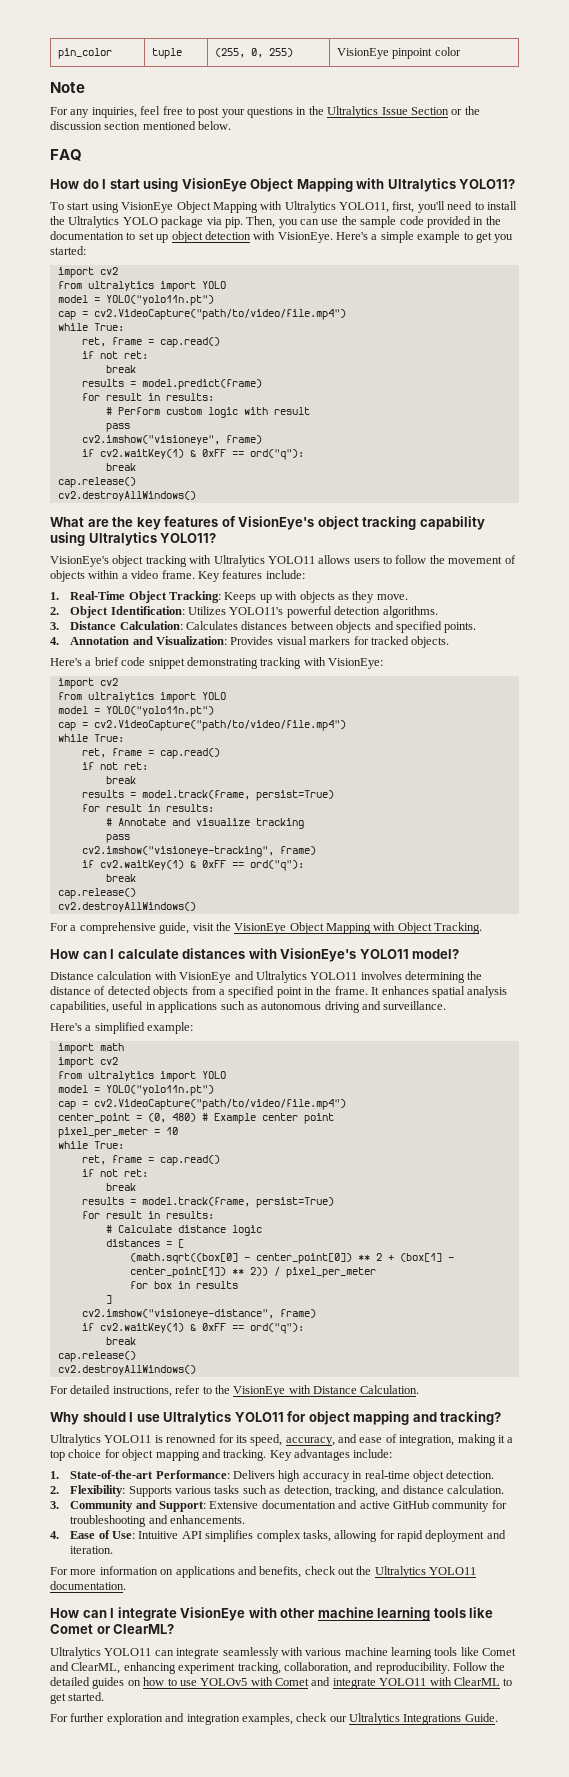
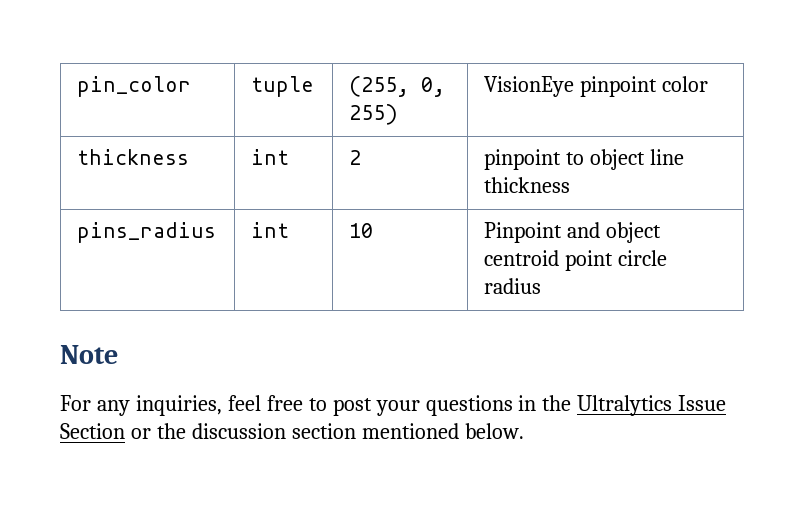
(461, 51) none -> [77,149,190,165] [251,149,290,165] [349,150,362,165] [484,149,685,170] [484,177,571,193] [77,222,217,243] [251,222,290,238] [349,223,374,238] [484,222,662,243] [484,250,668,271] [484,278,542,294] // thickness | int | 2 | pinpoint to object line thickness // pins_radius | int | 10 | Pinpoint and object centroid point circle radius
[50,149,82,161] [50,178,516,192] [50,201,517,213] [50,216,501,228] [50,231,514,243] [50,246,86,255] [57,267,118,278] [57,281,226,292] [57,295,214,306] [57,309,346,320] [57,323,124,331] [81,337,220,348] [81,351,148,359] [105,365,136,373] [81,379,262,390] [81,393,214,401] [105,407,310,418] [105,423,130,432] [81,435,262,445] [81,449,304,460] [105,463,136,471] [57,477,136,488] [57,491,196,501] [50,516,485,530] [50,532,217,546] [50,555,516,567] [50,570,305,582] [50,591,408,603] [50,606,438,618] [50,621,477,633] [50,636,450,648] [50,657,383,669] [57,678,118,689] [57,692,226,703] [57,706,214,717] [57,720,346,731] [57,734,124,742] [81,748,220,759] [81,762,148,770] [105,776,136,784] [81,790,334,801] [81,804,214,812] [105,818,304,829] [105,834,130,843] [81,846,316,857] [81,860,304,871] [105,874,136,882] [57,888,136,899] [57,902,196,912] [50,922,483,934] [50,948,460,962] [50,971,483,983] [50,986,508,998] [50,1001,447,1013] [50,1022,194,1034] [57,1043,124,1054] [57,1057,118,1068] [57,1071,226,1082] [57,1085,214,1096] [57,1099,346,1110] [57,1113,334,1124] [57,1127,178,1138] [57,1141,124,1149] [81,1155,220,1166] [81,1169,148,1177] [105,1183,136,1191] [81,1197,334,1208] [81,1211,214,1219] [105,1225,262,1236] [105,1239,184,1248] [129,1253,454,1264] [129,1267,376,1278] [129,1281,238,1289] [105,1295,112,1304] [81,1309,316,1319] [81,1323,304,1334] [105,1337,136,1345] [57,1351,136,1362] [57,1365,196,1375] [50,1385,420,1397] [50,1411,502,1425] [50,1434,514,1446] [50,1449,393,1461] [50,1470,495,1482] [50,1485,505,1497] [50,1500,507,1512] [70,1515,246,1527] [50,1530,506,1542] [70,1546,114,1554] [50,1566,477,1578] [50,1581,126,1590] [50,1607,494,1621] [50,1624,175,1634] [50,1647,517,1659] [50,1662,506,1674] [50,1677,513,1689] [50,1692,105,1704] [50,1713,498,1725] // FAQ // How do I start using VisionEye Object Mapping with Ultralytics YOLO11? // To start using VisionEye Object Mapping with Ultralytics YOLO11, first, you'll need to install the Ultralytics YOLO package via pip. Then, you can use the sample code provided in the documentation to set up object detection with VisionEye. Here's a simple example to get you started: // import cv2 // from ultralytics import YOLO // model = YOLO("yolo11n.pt") // cap = cv2.VideoCapture("path/to/video/file.mp4") // while True: // ret, frame = cap.read() // if not ret: // break // results = model.predict(frame) // for result in results: // # Perform custom logic with result // pass // cv2.imshow("visioneye", frame) // if cv2.waitKey(1) & 0xFF == ord("q"): // break // cap.release() // cv2.destroyAllWindows() // What are the key features of VisionEye's object tracking capability using Ultralytics YOLO11? // VisionEye's object tracking with Ultralytics YOLO11 allows users to follow the movement of objects within a video frame. Key features include: // 1. Real-Time Object Tracking: Keeps up with objects as they move. // 2. Object Identification: Utilizes YOLO11's powerful detection algorithms. // 3. Distance Calculation: Calculates distances between objects and specified points. // 4. Annotation and Visualization: Provides visual markers for tracked objects. // Here's a brief code snippet demonstrating tracking with VisionEye: // import cv2 // from ultralytics import YOLO // model = YOLO("yolo11n.pt") // cap = cv2.VideoCapture("path/to/video/file.mp4") // while True: // ret, frame = cap.read() // if not ret: // break // results = model.track(frame, persist=True) // for result in results: // # Annotate and visualize tracking // pass // cv2.imshow("visioneye-tracking", frame) // if cv2.waitKey(1) & 0xFF == ord("q"): // break // cap.release() // cv2.destroyAllWindows() // For a comprehensive guide, visit the VisionEye Object Mapping with Object Tracking. // How can I calculate distances with VisionEye's YOLO11 model? // Distance calculation with VisionEye and Ultralytics YOLO11 involves determining the distance of detected objects from a specified point in the frame. It enhances spatial analysis capabilities, useful in applications such as autonomous driving and surveillance. // Here's a simplified example: // import math // import cv2 // from ultralytics import YOLO // model = YOLO("yolo11n.pt") // cap = cv2.VideoCapture("path/to/video/file.mp4") // center_point = (0, 480) # Example center point // pixel_per_meter = 10 // while True: // ret, frame = cap.read() // if not ret: // break // results = model.track(frame, persist=True) // for result in results: // # Calculate distance logic // distances = [ // (math.sqrt((box[0] - center_point[0]) ** 2 + (box[1] - center_point[1]) ** 2)) / pixel_per_meter // for box in results // ] // cv2.imshow("visioneye-distance", frame) // if cv2.waitKey(1) & 0xFF == ord("q"): // break // cap.release() // cv2.destroyAllWindows() // For detailed instructions, refer to the VisionEye with Distance Calculation. // Why should I use Ultralytics YOLO11 for object mapping and tracking? // Ultralytics YOLO11 is renowned for its speed, accuracy, and ease of integration, making it a top choice for object mapping and tracking. Key advantages include: // 1. State-of-the-art Performance: Delivers high accuracy in real-time object detection. // 2. Flexibility: Supports various tasks such as detection, tracking, and distance calculation. // 3. Community and Support: Extensive documentation and active GitHub community for troubleshooting and enhancements. // 4. Ease of Use: Intuitive API simplifies complex tasks, allowing for rapid deployment and iteration. // For more information on applications and benefits, check out the Ultralytics YOLO11 documentation. // How can I integrate VisionEye with other machine learning tools like Comet or ClearML? // Ultralytics YOLO11 can integrate seamlessly with various machine learning tools like Comet and ClearML, enhancing experiment tracking, collaboration, and reproducibility. Follow the detailed guides on how to use YOLOv5 with Comet and integrate YOLO11 with ClearML to get started. // For further exploration and integration examples, check our Ultralytics Integrations Guide. -> (524, 431) none

